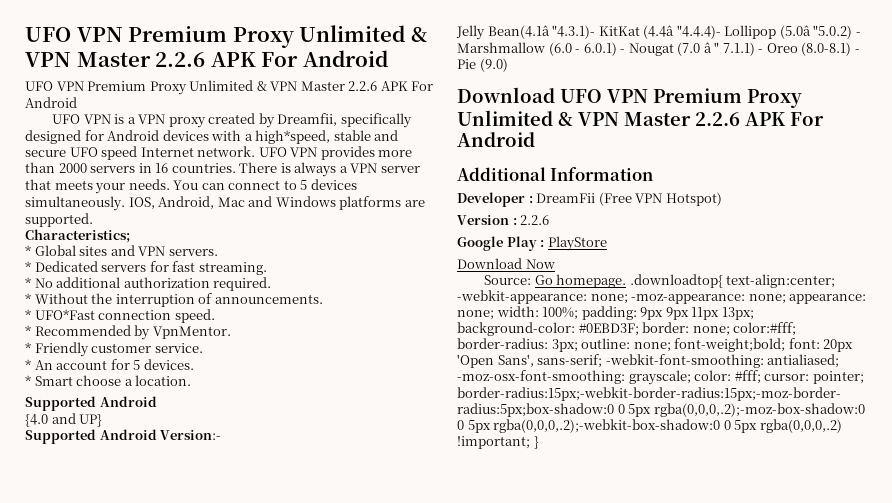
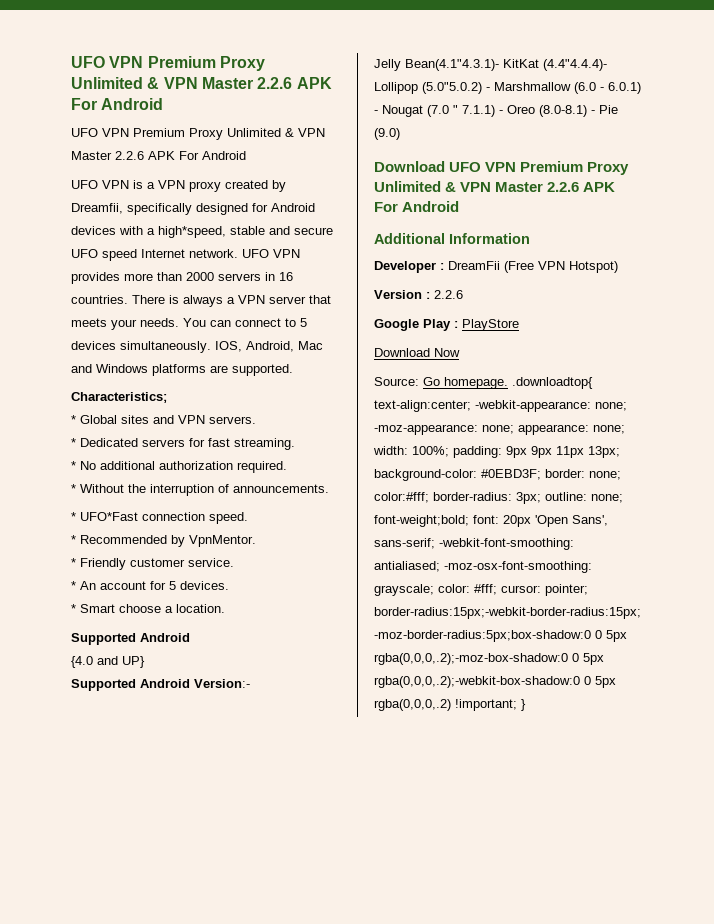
[487,25,853,39] Bean(4.1â "4.3.1)- KitKat (4.4â "4.4.4)- Lollipop (5.0â "5.0.2) -> [405,59,607,71] [374,82,482,94] Bean(4.1"4.3.1)- KitKat (4.4"4.4.4)- Lollipop (5.0"5.0.2)
[703,42,712,53] â -> (449, 111) none

